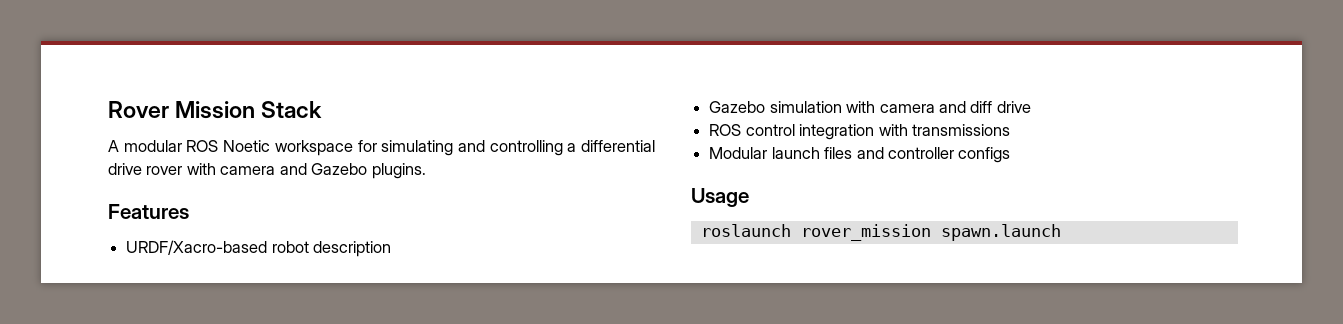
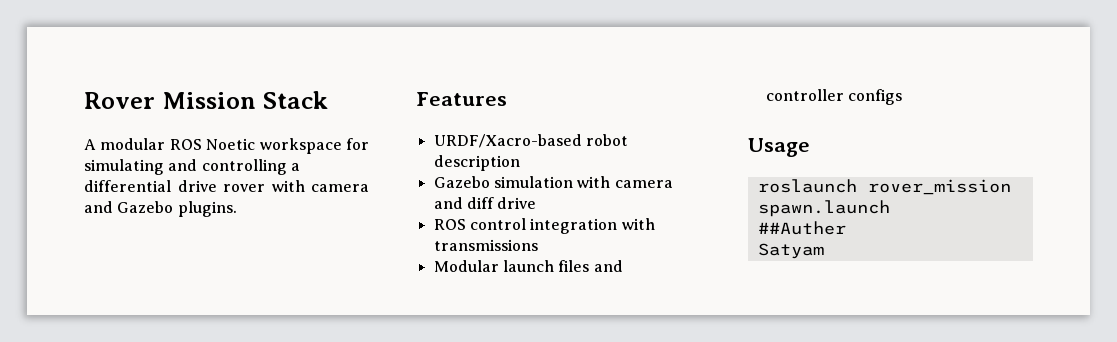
(1061, 232) none -> [757,221,846,235] [757,243,824,259] // ##Auther // Satyam

